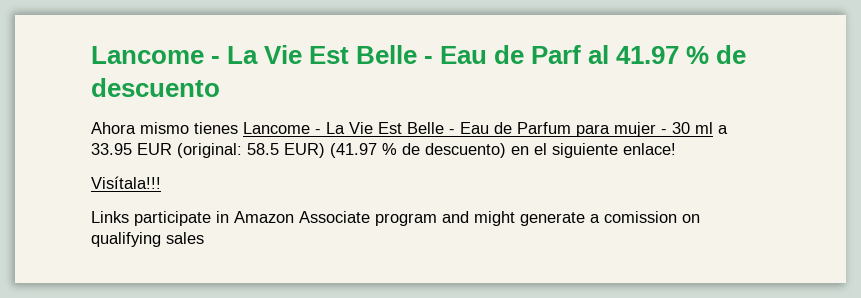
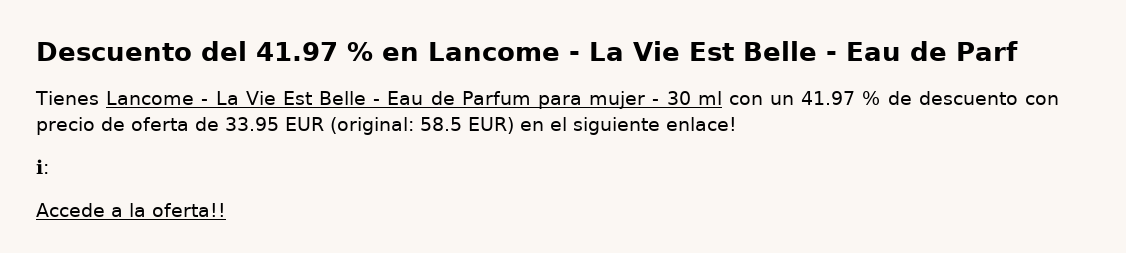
(91, 55) none -> [36,41,419,61] Descuento del 41.97 % en
[588,45,747,64] [91,78,220,97] [91,122,238,134] al 41.97 % de descuento // Ahora mismo tienes -> [35,91,99,105] // Tienes
[718,125,728,134] a -> [728,91,1059,105] [36,117,219,135] con un 41.97 % de descuento con precio de oferta de
[330,143,506,158] (41.97 % de descuento) -> (514, 125) none
[91,176,161,189] [91,211,700,226] [91,232,204,247] Visítala!!! // Links participate in Amazon Associate program and might generate a comission on qualifying sales -> [36,159,49,174] [36,203,226,217] ℹ: // Accede a la oferta!!

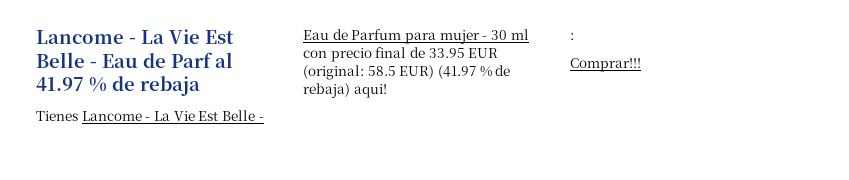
[36,41,419,61] Descuento del 41.97 % en -> (36, 37) none
(1018, 51) none -> [215,52,233,68] [36,76,200,96] al 41.97 % de rebaja
[770,91,1059,105] [36,117,189,135] un 41.97 % de descuento con precio de oferta -> [330,47,407,62] precio final
[520,117,737,135] [36,159,49,174] [36,203,226,217] en el siguiente enlace! // ℹ: // Accede a la oferta!! -> [437,65,511,79] [303,83,387,98] [570,33,574,40] [570,58,641,72] (41.97 % de rebaja) aqui! // : // Comprar!!!

